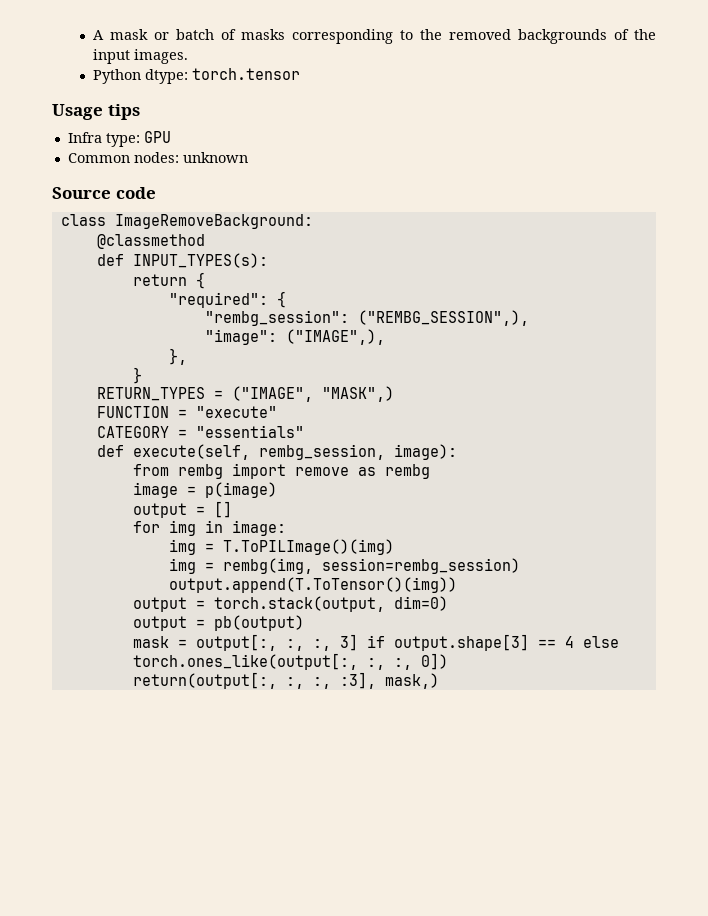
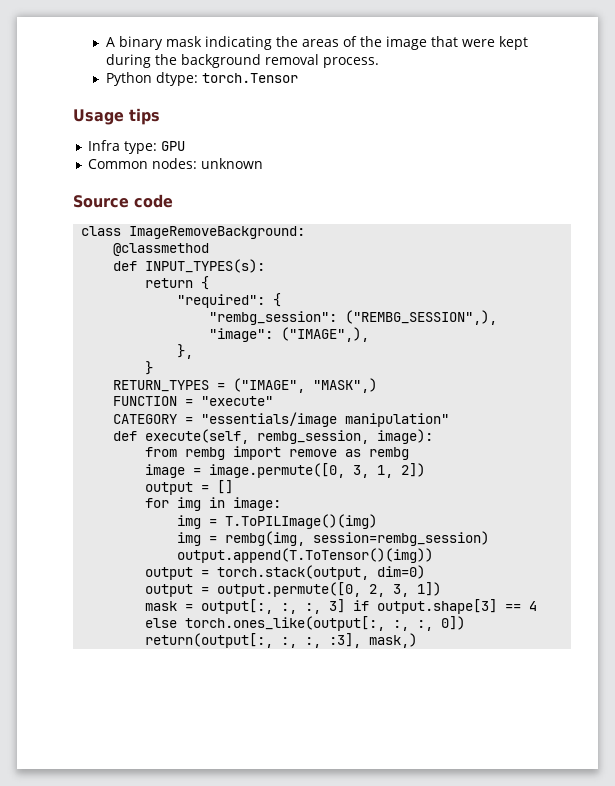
[110,29,657,44] [93,49,189,64] mask or batch of masks corresponding to the removed backgrounds of the input images. -> [118,36,528,50] [105,54,379,68] binary mask indicating the areas of the image that were kept during the background removal process.
[192,68,301,80] torch.tensor -> [201,73,298,83] torch.Tensor
[195,425,304,438] "essentials" -> [201,412,450,427] "essentials/image manipulation"
[204,482,277,498] p(image) -> [209,463,426,478] image.permute([0, 3, 1, 2])
[213,615,304,631] pb(output) -> [217,582,442,597] output.permute([0, 2, 3, 1])

